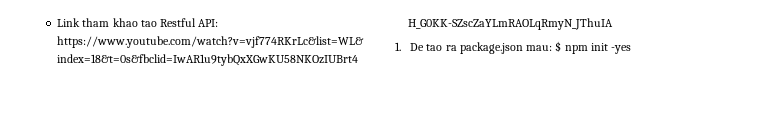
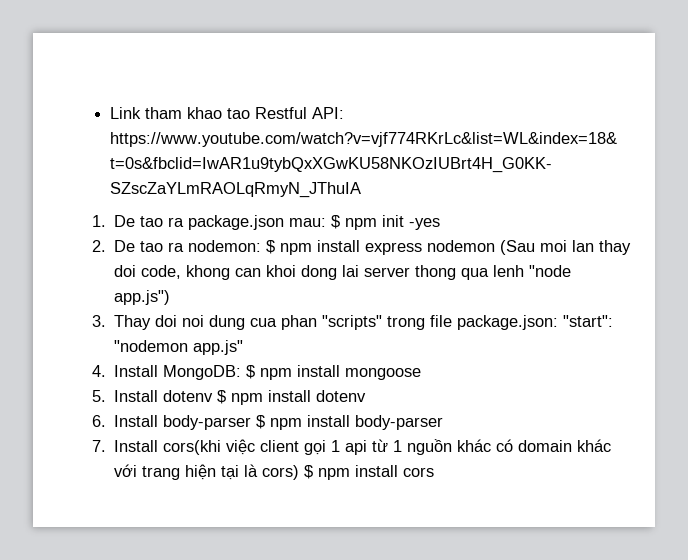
(632, 49) none -> [92,240,632,255] [114,265,572,280] [114,290,171,305] [92,315,614,330] [114,340,244,355] [92,365,422,380] [92,390,367,405] [92,415,444,430] [92,439,612,455] [114,464,435,480] // 2. De tao ra nodemon: $ npm install express nodemon (Sau moi lan thay doi code, khong can khoi dong lai server thong qua lenh "node app.js") // 3. Thay doi noi dung cua phan "scripts" trong file package.json: "start": "nodemon app.js" // 4. Install MongoDB: $ npm install mongoose // 5. Install dotenv $ npm install dotenv // 6. Install body-parser $ npm install body-parser // 7. Install cors(khi việc client gọi 1 api từ 1 nguồn khác có domain khác với trang hiện tại là cors) $ npm install cors

